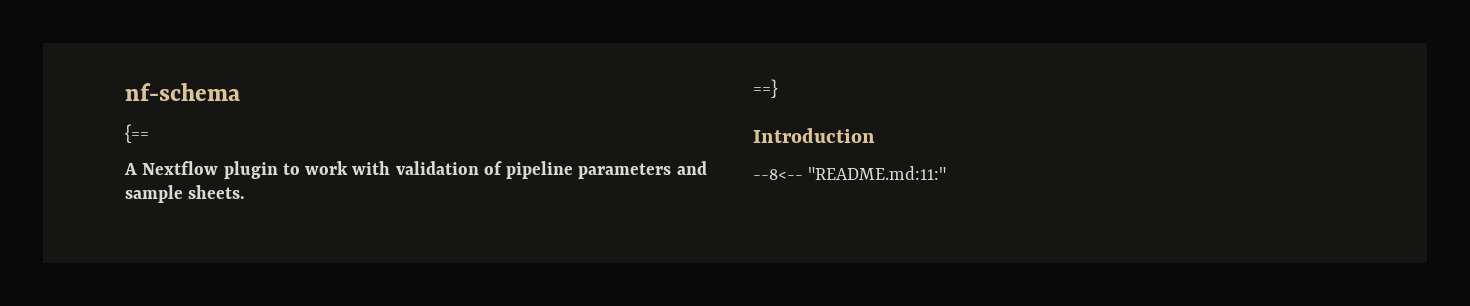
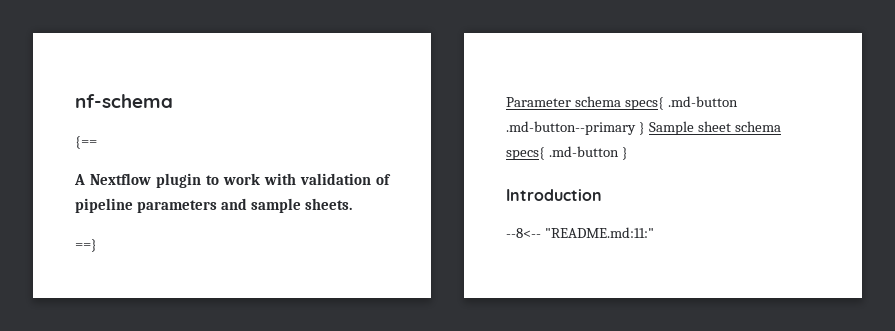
(778, 88) none -> [506,96,738,110] [506,121,781,135] [506,146,628,160] // Parameter schema specs{ .md-button .md-button--primary } Sample sheet schema specs{ .md-button }

